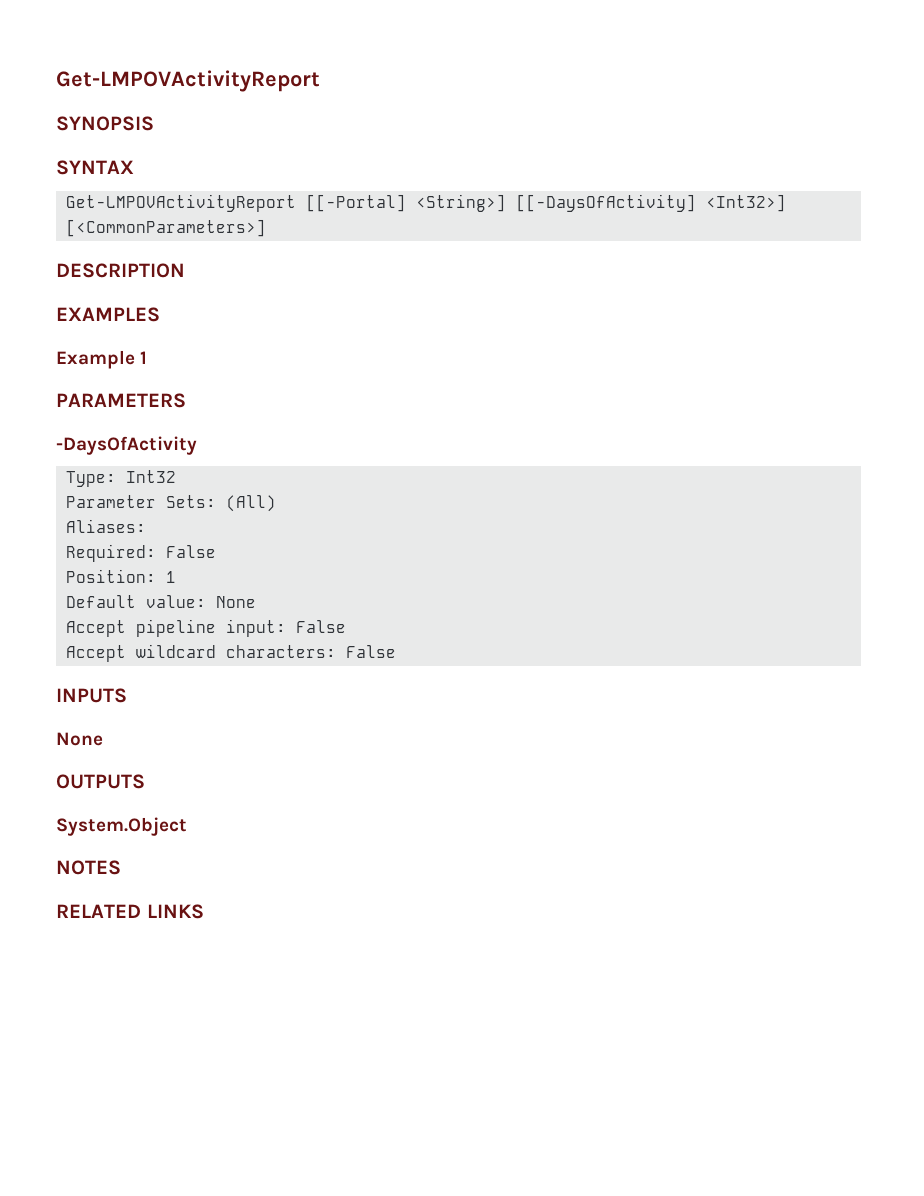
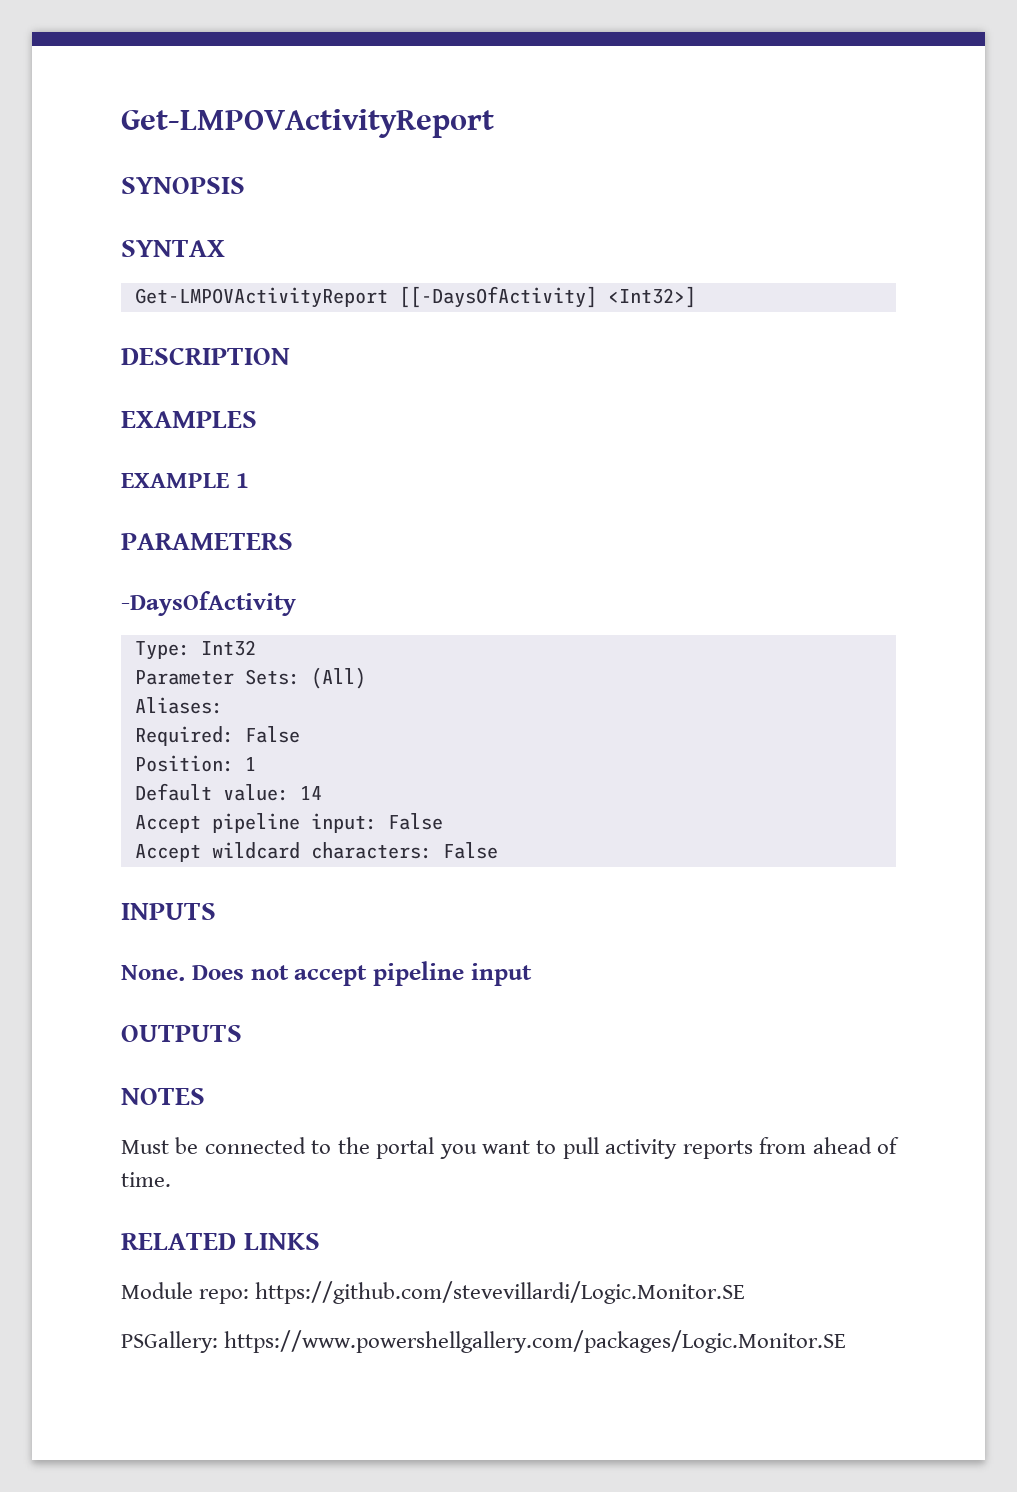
[305,194,506,212] [[-Portal] <String>] -> (388, 297) none
[65,219,266,237] [<CommonParameters>] -> (696, 297) none
[56,350,135,369] Example -> [121,473,229,488] EXAMPLE
[145,595,256,608] value: None -> [222,784,322,801] value: 14
[56,732,103,746] [56,774,145,789] [56,817,187,836] [56,860,121,875] [56,904,204,919] None // OUTPUTS // System.Object // NOTES // RELATED LINKS -> [121,961,532,986] [121,1025,242,1042] [121,1088,205,1105] [121,1137,900,1159] [121,1172,171,1187] [121,1233,320,1250] [121,1281,746,1304] [121,1330,847,1353] None. Does not accept pipeline input // OUTPUTS // NOTES // Must be connected to the portal you want to pull activity reports from ahead of time. // RELATED LINKS // Module repo: https://github.com/stevevillardi/Logic.Monitor.SE // PSGallery: https://www.powershellgallery.com/packages/Logic.Monitor.SE

